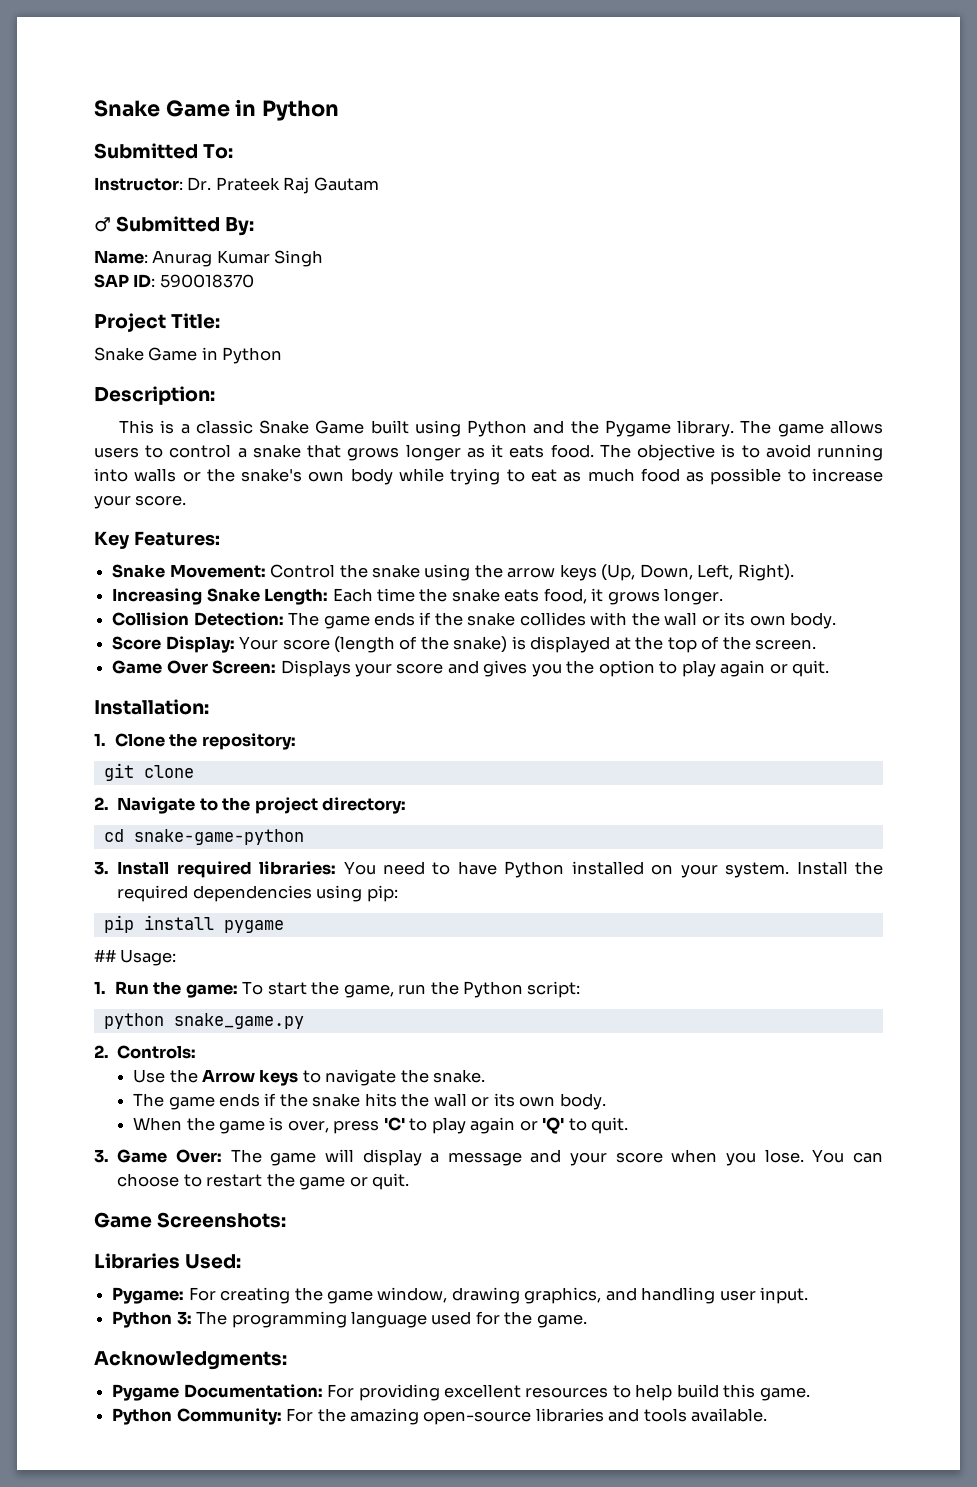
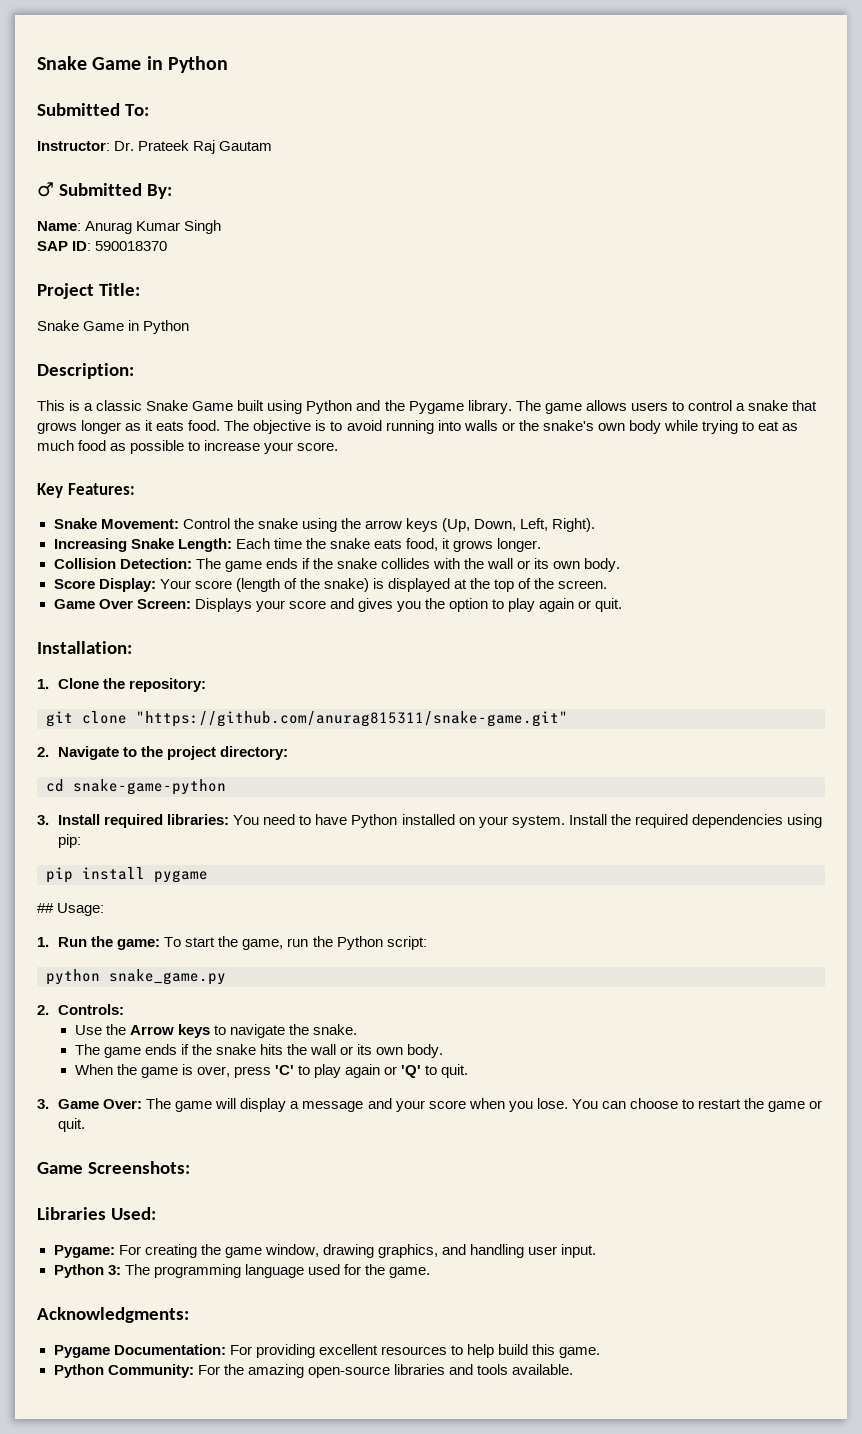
(194, 771) none -> [136,711,568,727] "https://github.com/anurag815311/snake-game.git"

